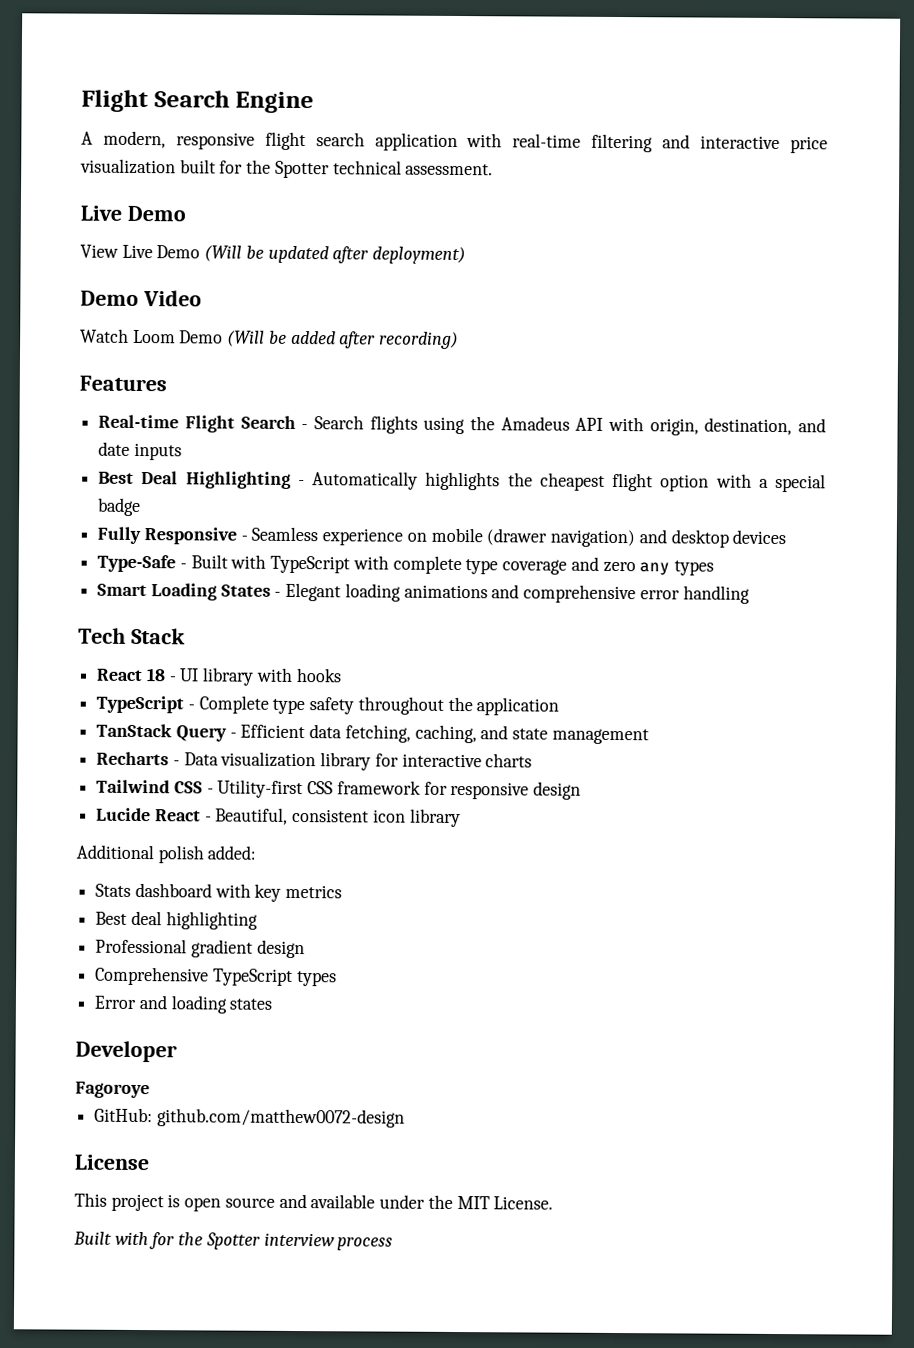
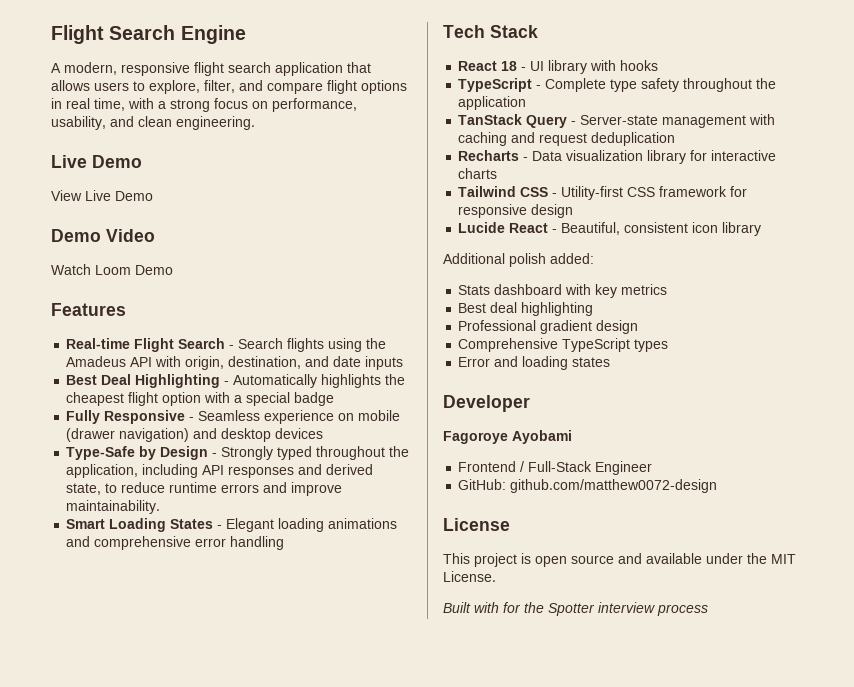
[466,133,828,154] [80,158,494,179] with real-time filtering and interactive price visualization built for the Spotter technical assessment. -> [347,62,371,73] [51,80,407,94] [51,98,357,112] [51,116,255,130] that allows users to explore, filter, and compare flight options in real time, with a strong focus on performance, usability, and clean engineering.
[204,245,467,265] (Will be updated after deployment) -> (153, 196) none
[227,330,460,350] (Will be added after recording) -> (173, 270) none
[179,554,714,576] - Built with TypeScript with complete type coverage and zero any types -> [139,446,410,460] [66,464,374,478] [66,482,343,496] [66,500,161,514] by Design - Strongly typed throughout the application, including API responses and derived state, to reduce runtime errors and improve maintainability.
[240,724,649,745] Efficient data fetching, caching, and state management -> [580,114,776,128] [458,132,676,146] Server-state management with caching and request deduplication
(150, 1090) none -> [512,430,572,444] [458,461,653,475] Ayobami // Frontend / Full-Stack Engineer

